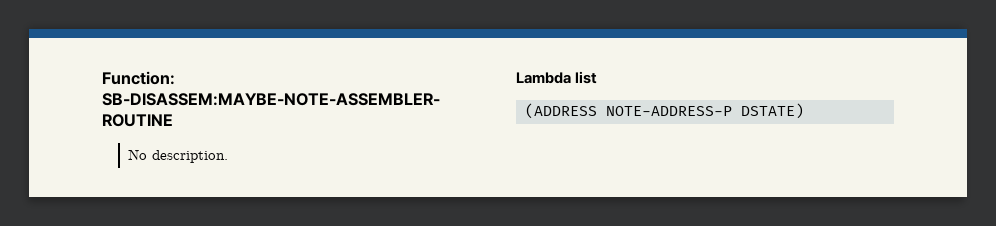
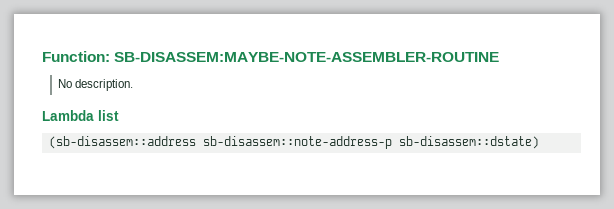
[524,103,804,119] (ADDRESS NOTE-ADDRESS-P DSTATE) -> [48,136,539,149] (sb-disassem::address sb-disassem::note-address-p sb-disassem::dstate)

